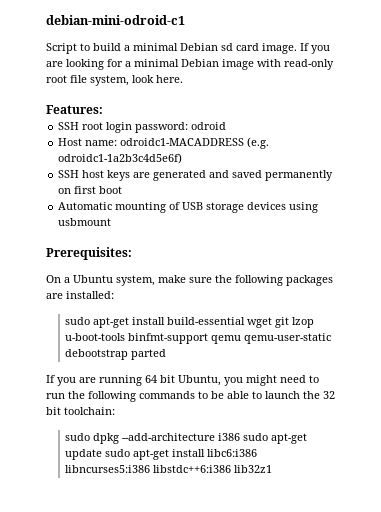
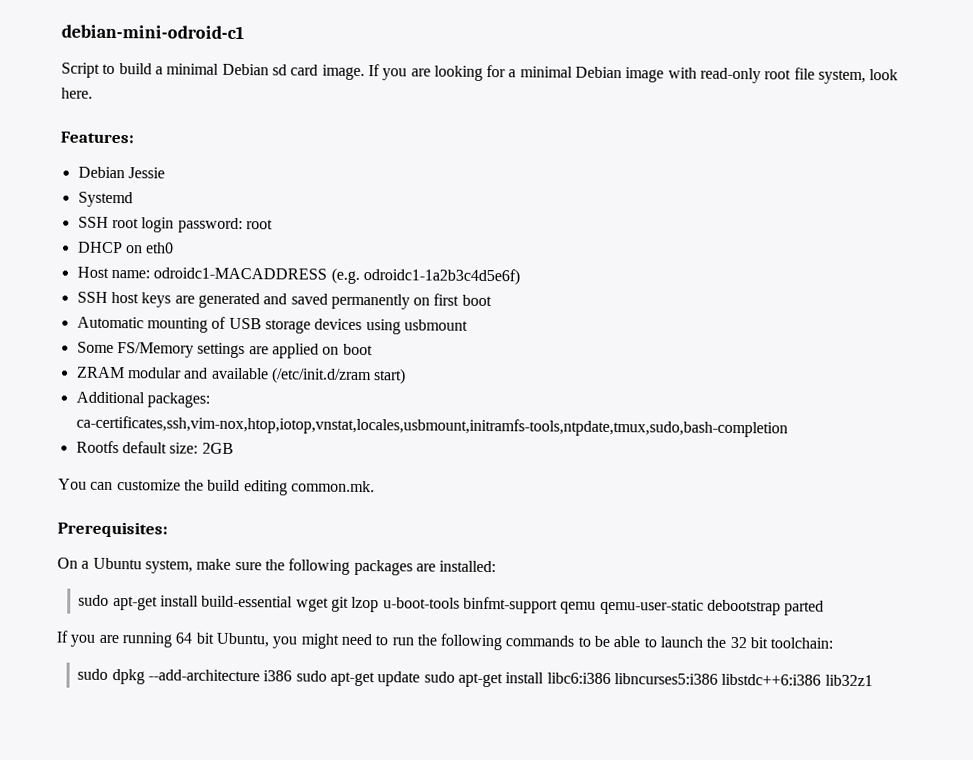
(103, 109) none -> [77,166,165,179] [77,191,133,208] // Debian Jessie // Systemd
[191,122,227,130] odroid -> [245,219,273,230] [77,241,175,254] root // DHCP on eth0
(112, 222) none -> [76,341,373,359] [76,366,407,385] [75,391,210,408] [75,415,788,438] [75,440,234,454] [58,478,375,496] // Some FS/Memory settings are applied on boot // ZRAM modular and available (/etc/init.d/zram start) // Additional packages: ca-certificates,ssh,vim-nox,htop,iotop,vnstat,locales,usbmount,initramfs-tools,ntpdate,tmux,sudo,bash-completion // Rootfs default size: 2GB // You can customize the build editing common.mk.

